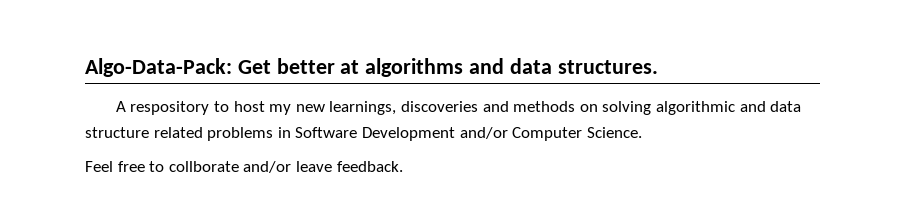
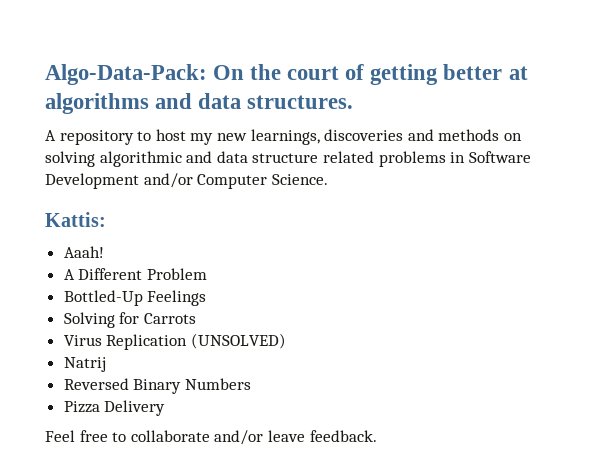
[237,60,271,74] Get -> [213,64,439,85] On the court of getting
[130,101,210,115] respository -> [59,130,134,145] repository
(642, 132) none -> [45,212,106,227] [63,246,104,258] [63,268,207,280] [63,290,207,306] [63,312,196,328] [63,333,286,350] [63,357,106,372] [63,378,251,394] [63,400,166,416] // Kattis: // Aaah! // A Different Problem // Bottled-Up Feelings // Solving for Carrots // Virus Replication (UNSOLVED) // Natrij // Reversed Binary Numbers // Pizza Delivery
[168,161,239,172] collborate -> [130,430,210,442] collaborate

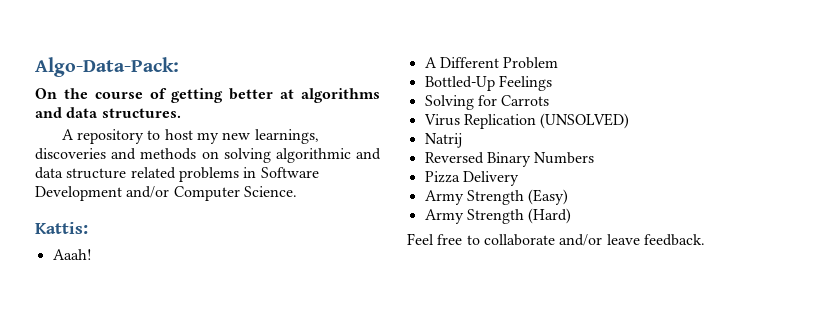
(207, 74) none -> (179, 67) //
[287,66,340,80] court -> [94,92,143,99] course
(166, 408) none -> [424,189,569,205] [424,208,572,224] // Army Strength (Easy) // Army Strength (Hard)

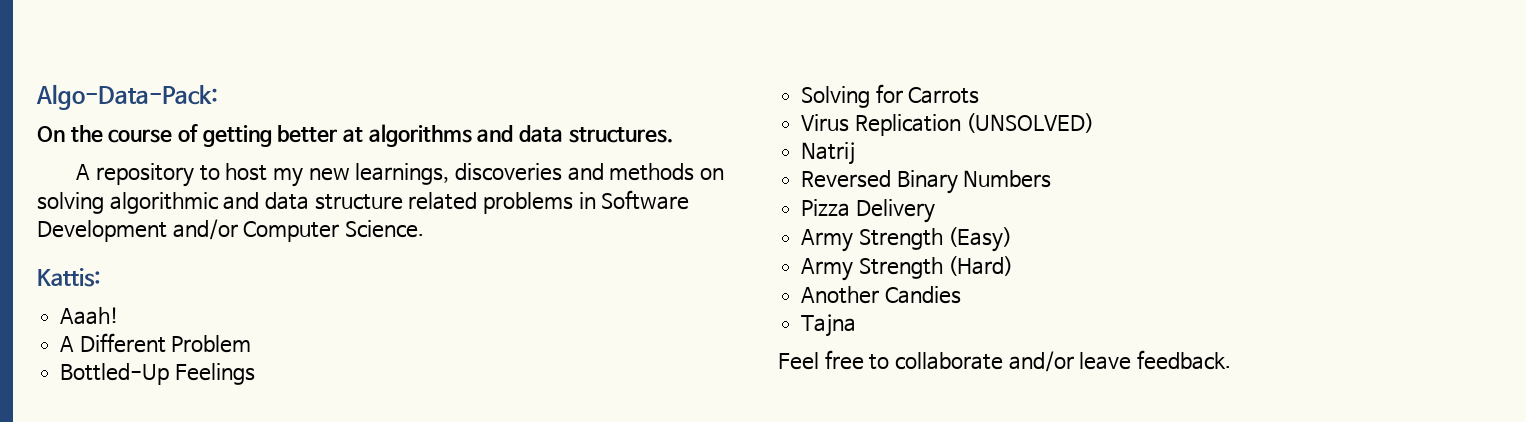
(572, 216) none -> [801,286,961,304] [801,314,857,337] // Another Candies // Tajna

